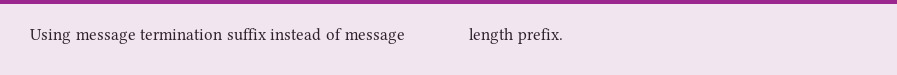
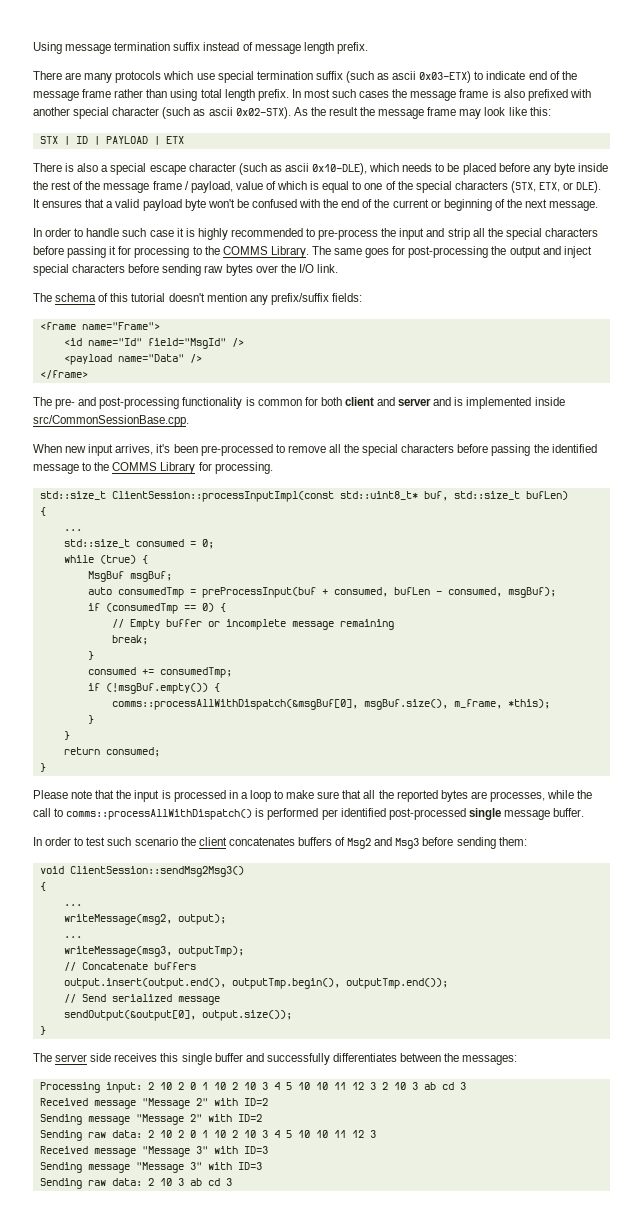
(563, 36) none -> [33,71,577,83] [33,89,591,101] [33,107,551,119] [39,136,184,145] [33,163,608,175] [33,181,602,193] [33,199,599,211] [33,228,598,240] [33,246,592,258] [33,264,338,276] [33,293,362,305] [39,322,160,330] [63,338,244,349] [63,354,202,365] [39,370,88,379] [33,397,565,409] [33,415,189,427] [33,444,597,456] [33,462,273,474] [39,491,568,502] [39,507,46,516] [63,529,82,531] [63,539,214,549] [63,555,148,564] [87,571,172,582] [87,587,556,598] [87,603,226,614] [111,619,394,630] [111,635,148,645] [87,651,94,660] [87,667,232,678] [87,683,220,694] [111,699,550,710] [87,715,94,724] [63,731,70,740] [63,747,160,757] [39,763,46,772] [33,790,593,802] [33,808,585,820] [33,837,527,849] [39,866,244,877] [39,882,46,891] [63,904,82,906] [63,914,226,925] [63,936,82,938] [63,946,244,957] [63,962,196,971] [63,978,448,989] [63,994,220,1005] [63,1010,292,1021] [39,1026,46,1035] [33,1053,518,1065] [39,1082,466,1093] [39,1098,268,1109] [39,1114,262,1125] [39,1130,376,1141] [39,1146,268,1157] [39,1162,262,1173] [39,1178,232,1189] // There are many protocols which use special termination suffix (such as ascii 0x03-ETX) to indicate end of the message frame rather than using total length prefix. In most such cases the message frame is also prefixed with another special character (such as ascii 0x02-STX). As the result the message frame may look like this: // STX | ID | PAYLOAD | ETX // There is also a special escape character (such as ascii 0x10-DLE), which needs to be placed before any byte inside the rest of the message frame / payload, value of which is equal to one of the special characters (STX, ETX, or DLE). It ensures that a valid payload byte won't be confused with the end of the current or beginning of the next message. // In order to handle such case it is highly recommended to pre-process the input and strip all the special characters before passing it for processing to the COMMS Library. The same goes for post-processing the output and inject special characters before sending raw bytes over the I/O link. // The schema of this tutorial doesn't mention any prefix/suffix fields: // <frame name="Frame"> // <id name="Id" field="MsgId" /> // <payload name="Data" /> // </frame> // The pre- and post-processing functionality is common for both client and server and is implemented inside src/CommonSessionBase.cpp. // When new input arrives, it's been pre-processed to remove all the special characters before passing the identified message to the COMMS Library for processing. // std::size_t ClientSession::processInputImpl(const std::uint8_t* buf, std::size_t bufLen) // { // ... // std::size_t consumed = 0; // while (true) { // MsgBuf msgBuf; // auto consumedTmp = preProcessInput(buf + consumed, bufLen - consumed, msgBuf); // if (consumedTmp == 0) { // // Empty buffer or incomplete message remaining // break; // } // consumed += consumedTmp; // if (!msgBuf.empty()) { // comms::processAllWithDispatch(&msgBuf[0], msgBuf.size(), m_frame, *this); // } // } // return consumed; // } // Please note that the input is processed in a loop to make sure that all the reported bytes are processes, while the call to comms::processAllWithDispatch() is performed per identified post-processed single message buffer. // In order to test such scenario the client concatenates buffers of Msg2 and Msg3 before sending them: // void ClientSession::sendMsg2Msg3() // { // ... // writeMessage(msg2, output); // ... // writeMessage(msg3, outputTmp); // // Concatenate buffers // output.insert(output.end(), outputTmp.begin(), outputTmp.end()); // // Send serialized message // sendOutput(&output[0], output.size()); // } // The server side receives this single buffer and successfully differentiates between the messages: // Processing input: 2 10 2 0 1 10 2 10 3 4 5 10 10 11 12 3 2 10 3 ab cd 3 // Received message "Message 2" with ID=2 // Sending message "Message 2" with ID=2 // Sending raw data: 2 10 2 0 1 10 2 10 3 4 5 10 10 11 12 3 // Received message "Message 3" with ID=3 // Sending message "Message 3" with ID=3 // Sending raw data: 2 10 3 ab cd 3

